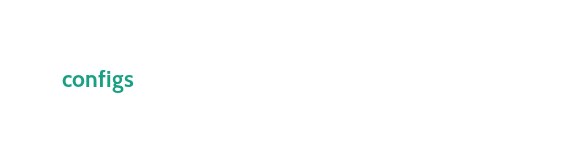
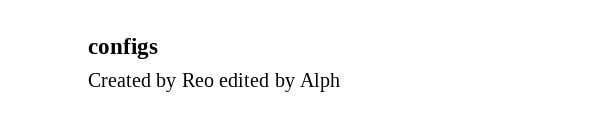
(134, 81) none -> [88,73,340,92] // Created by Reo edited by Alph

